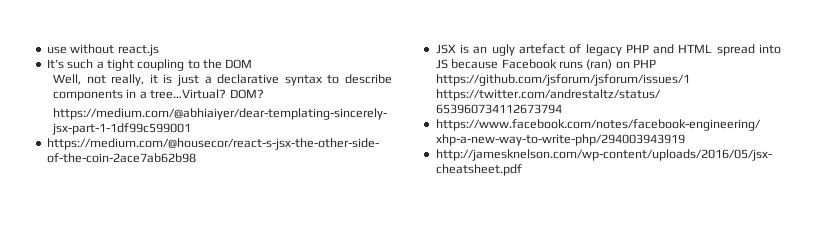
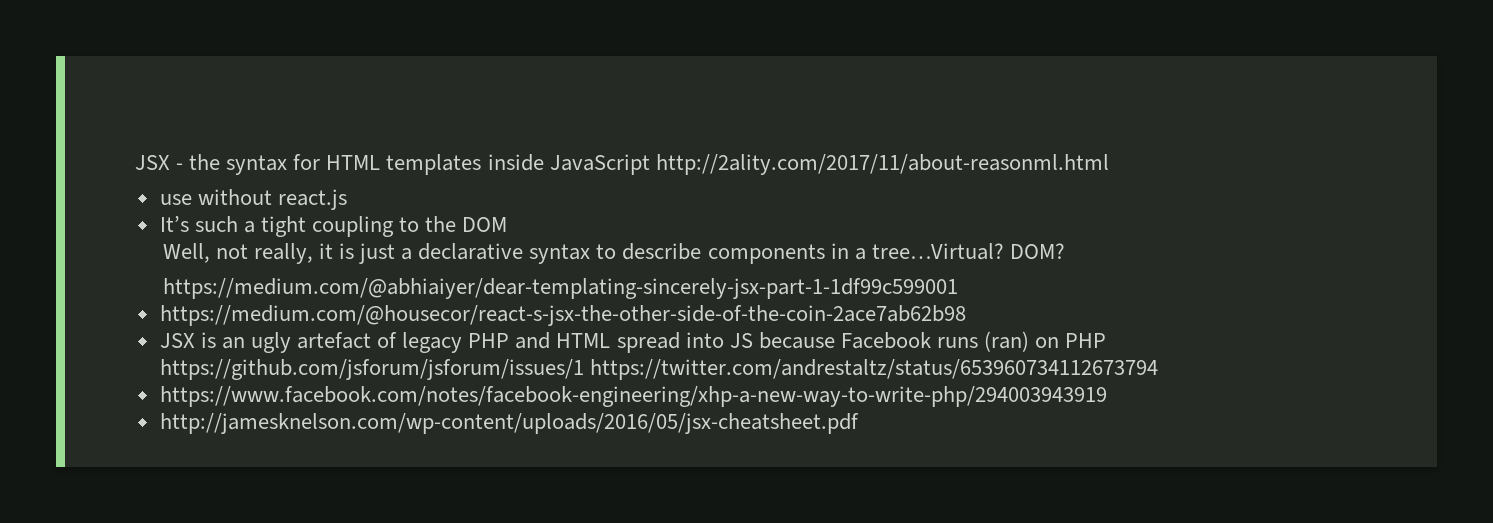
(46, 50) none -> [135,154,1109,175] JSX - the syntax for HTML templates inside JavaScript http://2ality.com/2017/11/about-reasonml.html //

